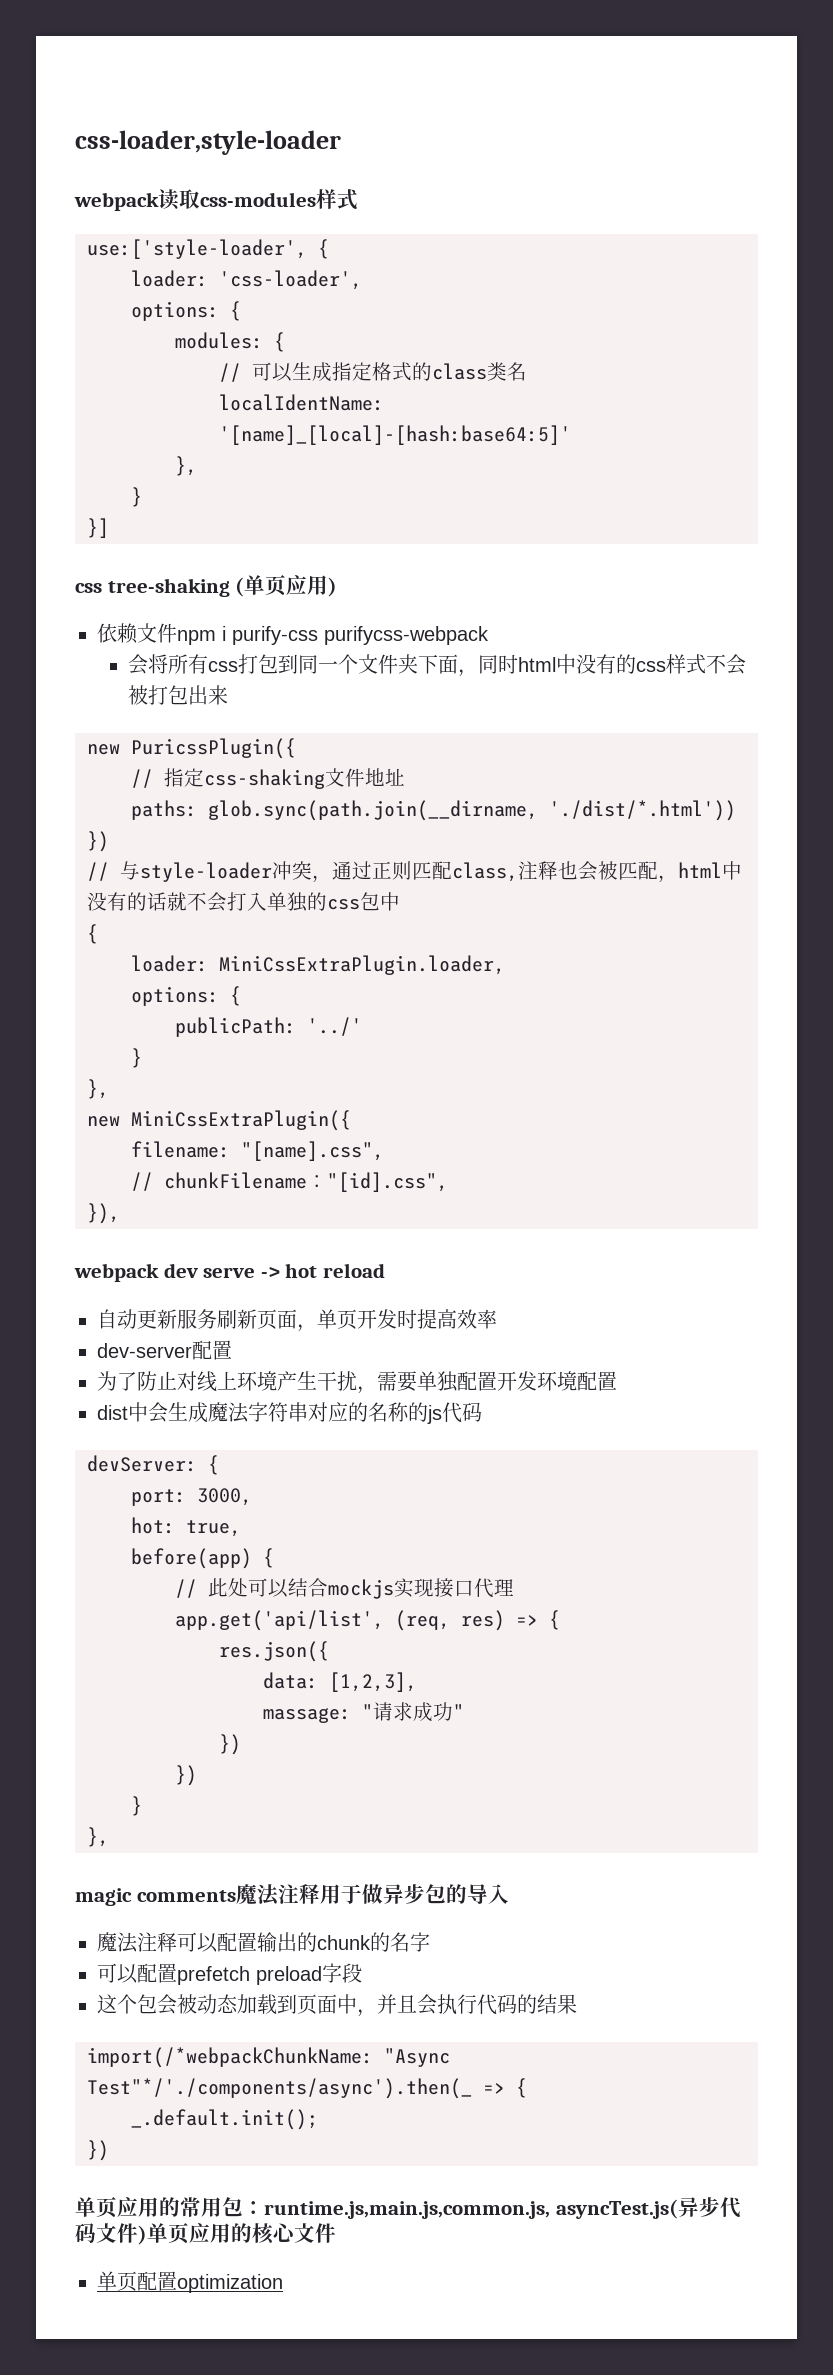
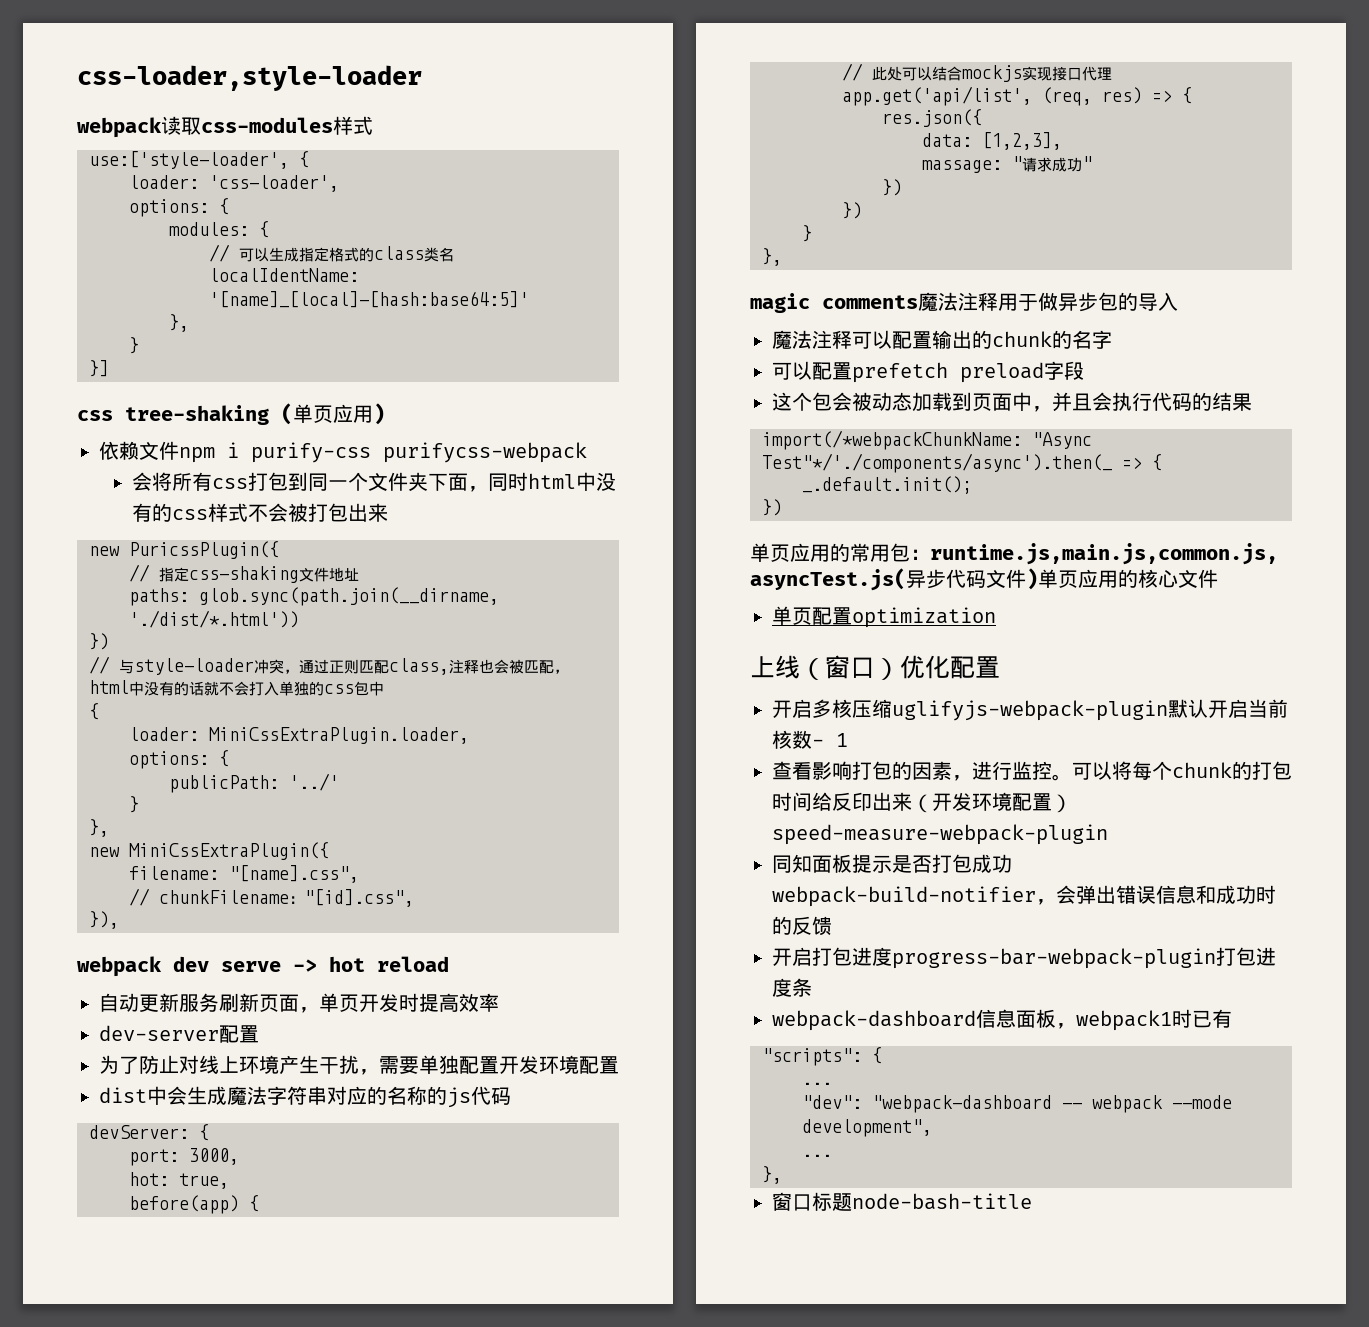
(283, 2283) none -> [750,655,1000,680] [772,699,1288,721] [772,730,848,749] [772,761,1292,781] [772,792,1072,813] [772,824,1108,845] [772,854,1012,873] [772,885,1276,907] [772,916,832,936] [772,947,1276,969] [772,978,812,997] [772,1009,1232,1031] [762,1047,882,1066] [802,1082,832,1085] [802,1095,1232,1113] [802,1119,932,1137] [802,1154,832,1157] [762,1166,782,1184] [772,1192,1032,1211] // 上线（窗口）优化配置 // 开启多核压缩uglifyjs-webpack-plugin默认开启当前核数- 1 // 查看影响打包的因素，进行监控。可以将每个chunk的打包时间给反印出来（开发环境配置）speed-measure-webpack-plugin // 同知面板提示是否打包成功webpack-build-notifier，会弹出错误信息和成功时的反馈 // 开启打包进度progress-bar-webpack-plugin打包进度条 // webpack-dashboard信息面板，webpack1时已有 // "scripts": { // ... // "dev": "webpack-dashboard -- webpack --mode development", // ... // }, // 窗口标题node-bash-title

